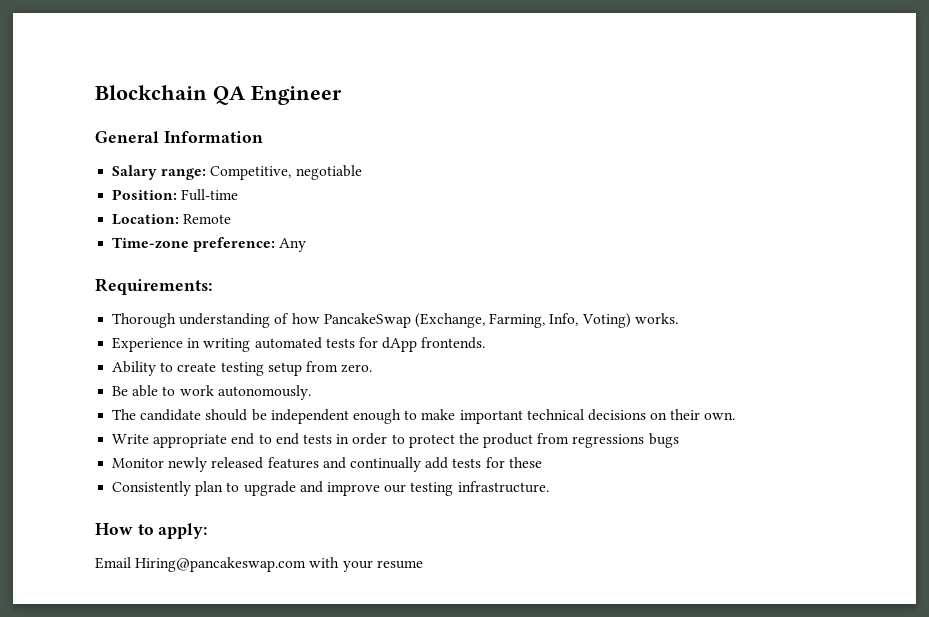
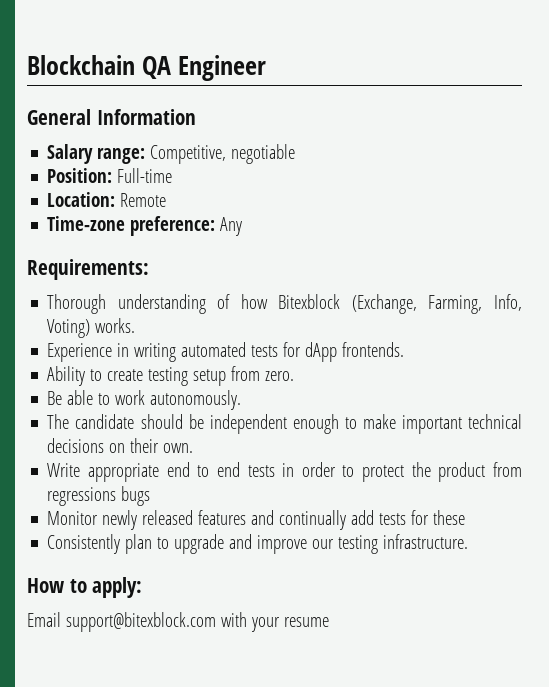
[323,313,411,328] PancakeSwap -> [278,294,341,309] Bitexblock
[135,557,307,572] Hiring@pancakeswap.com -> [65,612,216,632] support@bitexblock.com

